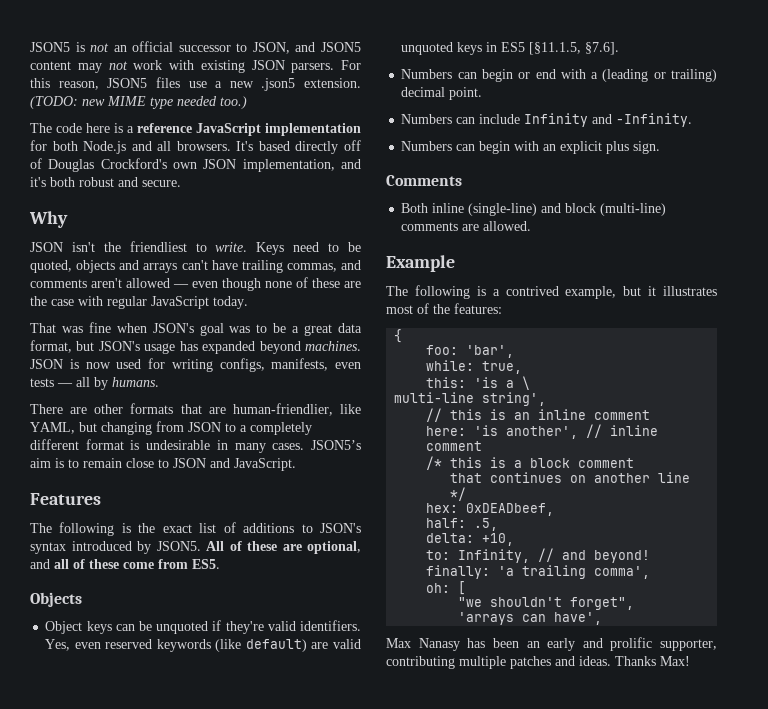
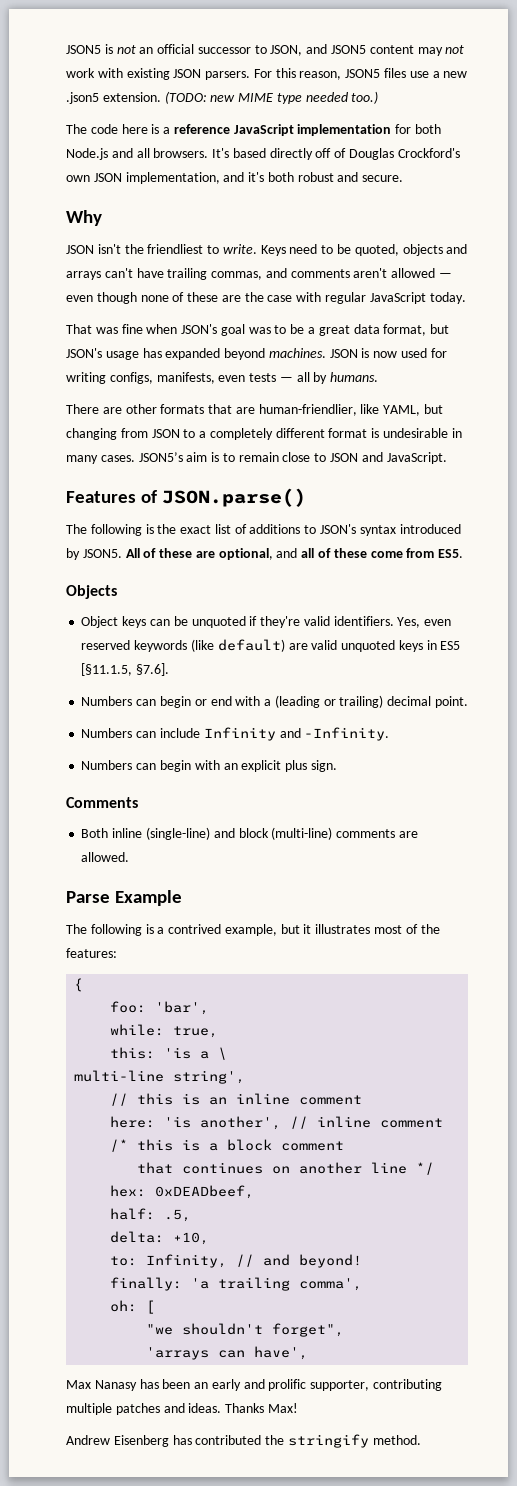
(101, 499) none -> [141,488,307,507] of JSON.parse()
(532, 226) none -> [66,891,110,903] Parse
(690, 661) none -> [66,1434,421,1448] // Andrew Eisenberg has contributed the stringify method.

